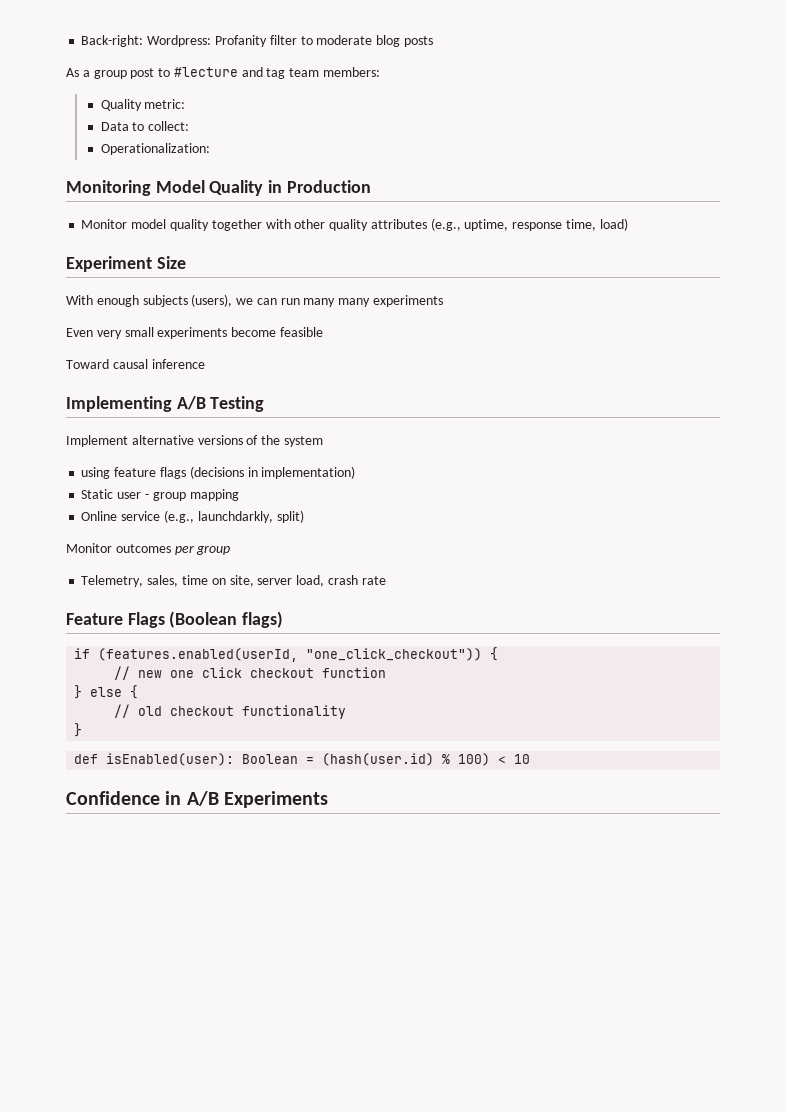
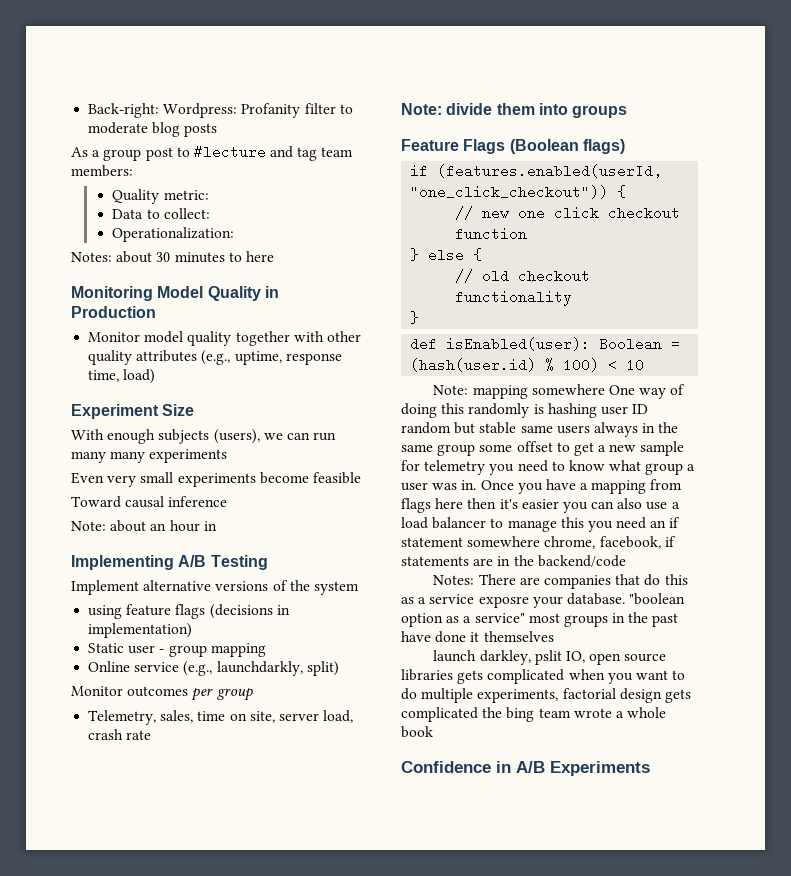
(210, 149) none -> [71,251,274,263] // Notes: about 30 minutes to here
(205, 364) none -> [71,520,217,532] // Note: about an hour in
(386, 580) none -> [401,103,628,118] // Note: divide them into groups
(531, 759) none -> [433,384,686,399] [401,403,649,418] [401,422,679,437] [401,441,685,456] [401,460,696,475] [401,479,683,494] [401,498,680,513] [401,517,681,532] [401,536,676,549] [401,555,626,567] [433,574,688,589] [401,593,686,608] [401,612,679,627] [401,631,554,643] [433,650,667,665] [401,669,686,684] [401,688,691,703] [401,707,667,722] [401,726,433,738] // Note: mapping somewhere One way of doing this randomly is hashing user ID random but stable same users always in the same group some offset to get a new sample for telemetry you need to know what group a user was in. Once you have a mapping from flags here then it's easier you can also use a load balancer to manage this you need an if statement somewhere chrome, facebook, if statements are in the backend/code // Notes: There are companies that do this as a service exposre your database. "boolean option as a service" most groups in the past have done it themselves // launch darkley, pslit IO, open source libraries gets complicated when you want to do multiple experiments, factorial design gets complicated the bing team wrote a whole book

